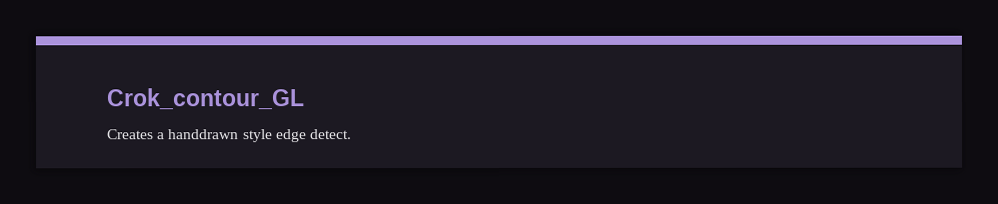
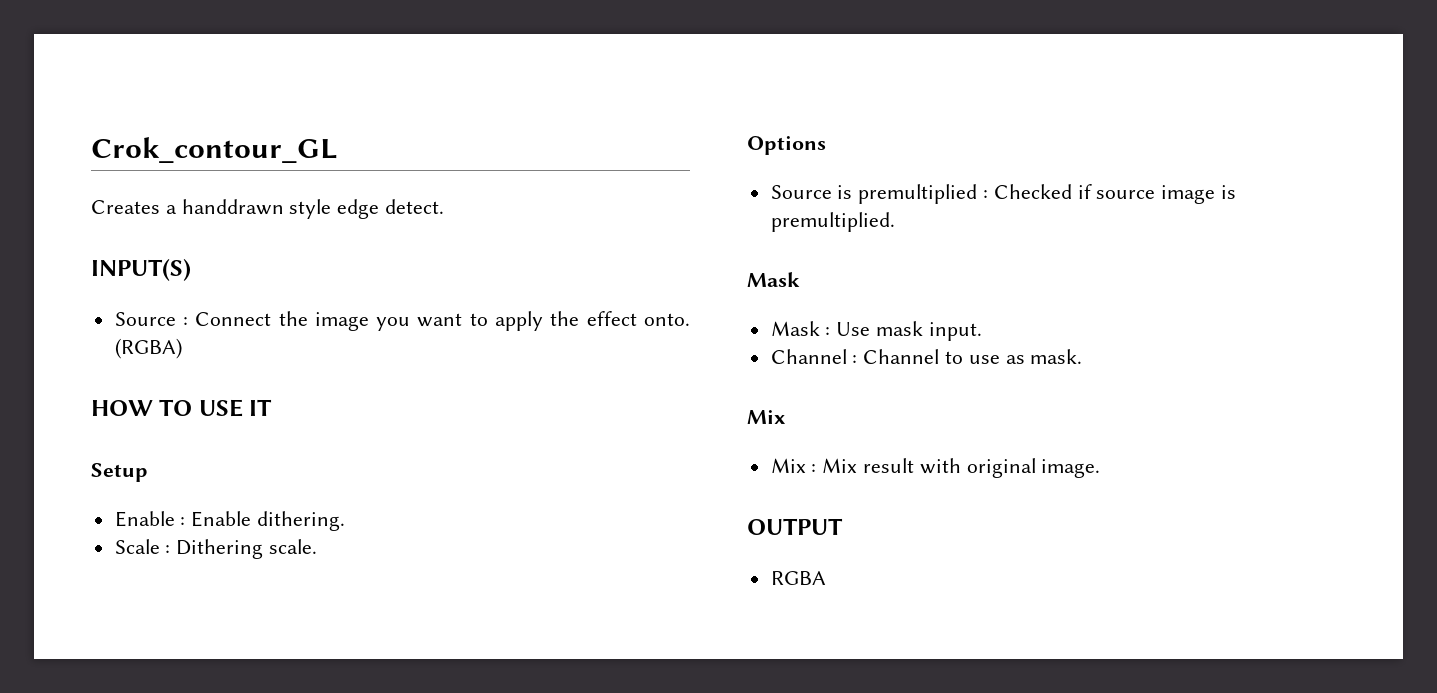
(352, 134) none -> [91,259,191,281] [114,311,690,331] [114,338,182,359] [91,399,273,417] [91,463,148,482] [114,511,346,531] [114,539,318,559] [747,136,826,155] [770,184,1237,204] [770,212,895,232] [747,272,800,287] [770,321,982,341] [770,349,1083,364] [747,410,786,424] [770,458,1101,478] [747,518,843,535] [770,571,826,585] // INPUT(S) // Source : Connect the image you want to apply the effect onto. (RGBA) // HOW TO USE IT // Setup // Enable : Enable dithering. // Scale : Dithering scale. // Options // Source is premultiplied : Checked if source image is premultiplied. // Mask // Mask : Use mask input. // Channel : Channel to use as mask. // Mix // Mix : Mix result with original image. // OUTPUT // RGBA

